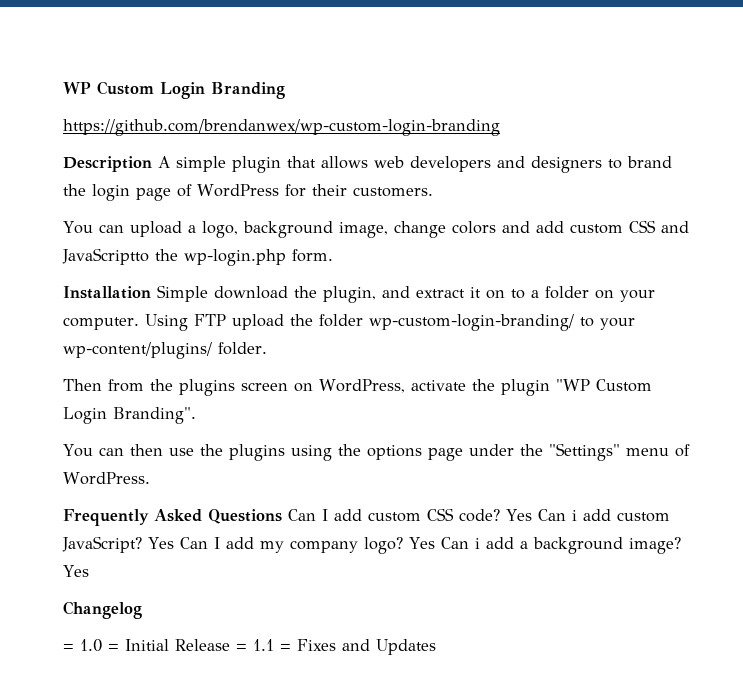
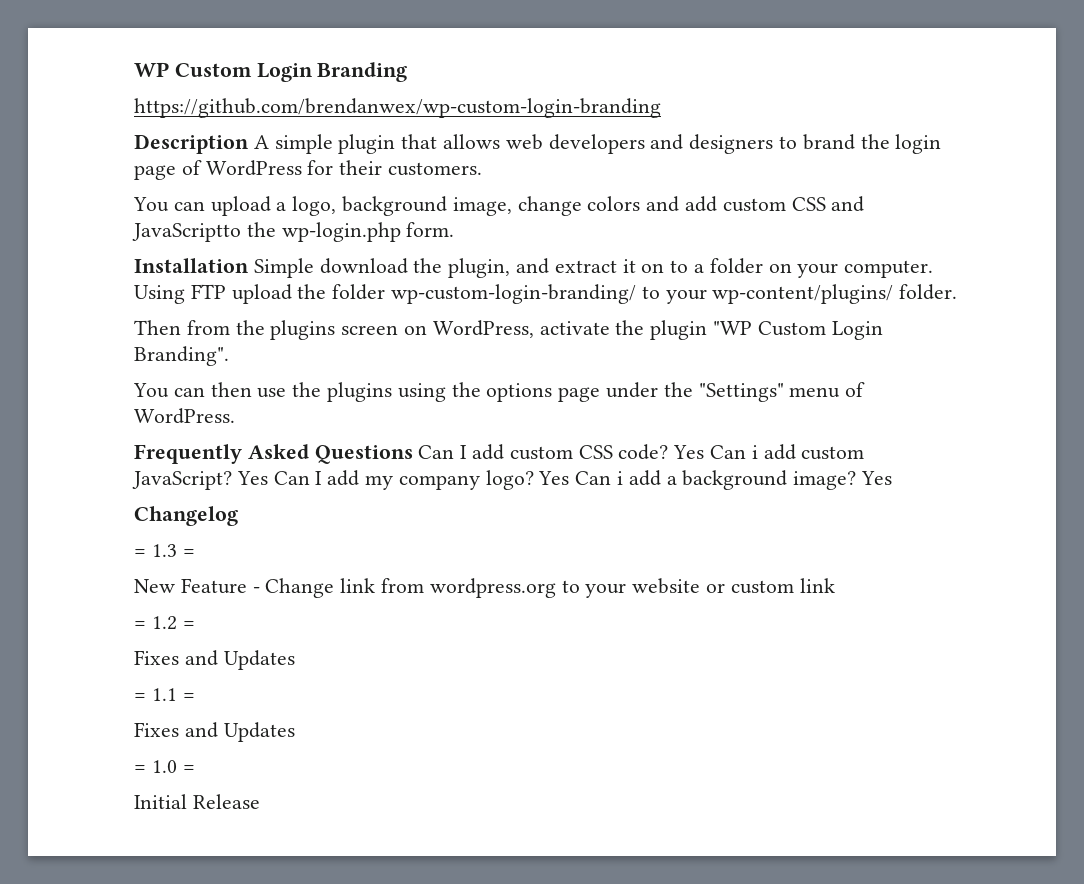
[80,639,230,652] 1.0 = Initial Release -> [151,544,195,557] [134,578,835,598] [134,616,195,630] [134,650,295,670] 1.3 = // New Feature - Change link from wordpress.org to your website or custom link // = 1.2 = // Fixes and Updates //
[297,639,436,655] Fixes and Updates -> [134,722,295,742] [134,760,195,773] [134,794,260,809] // Fixes and Updates // = 1.0 = // Initial Release

